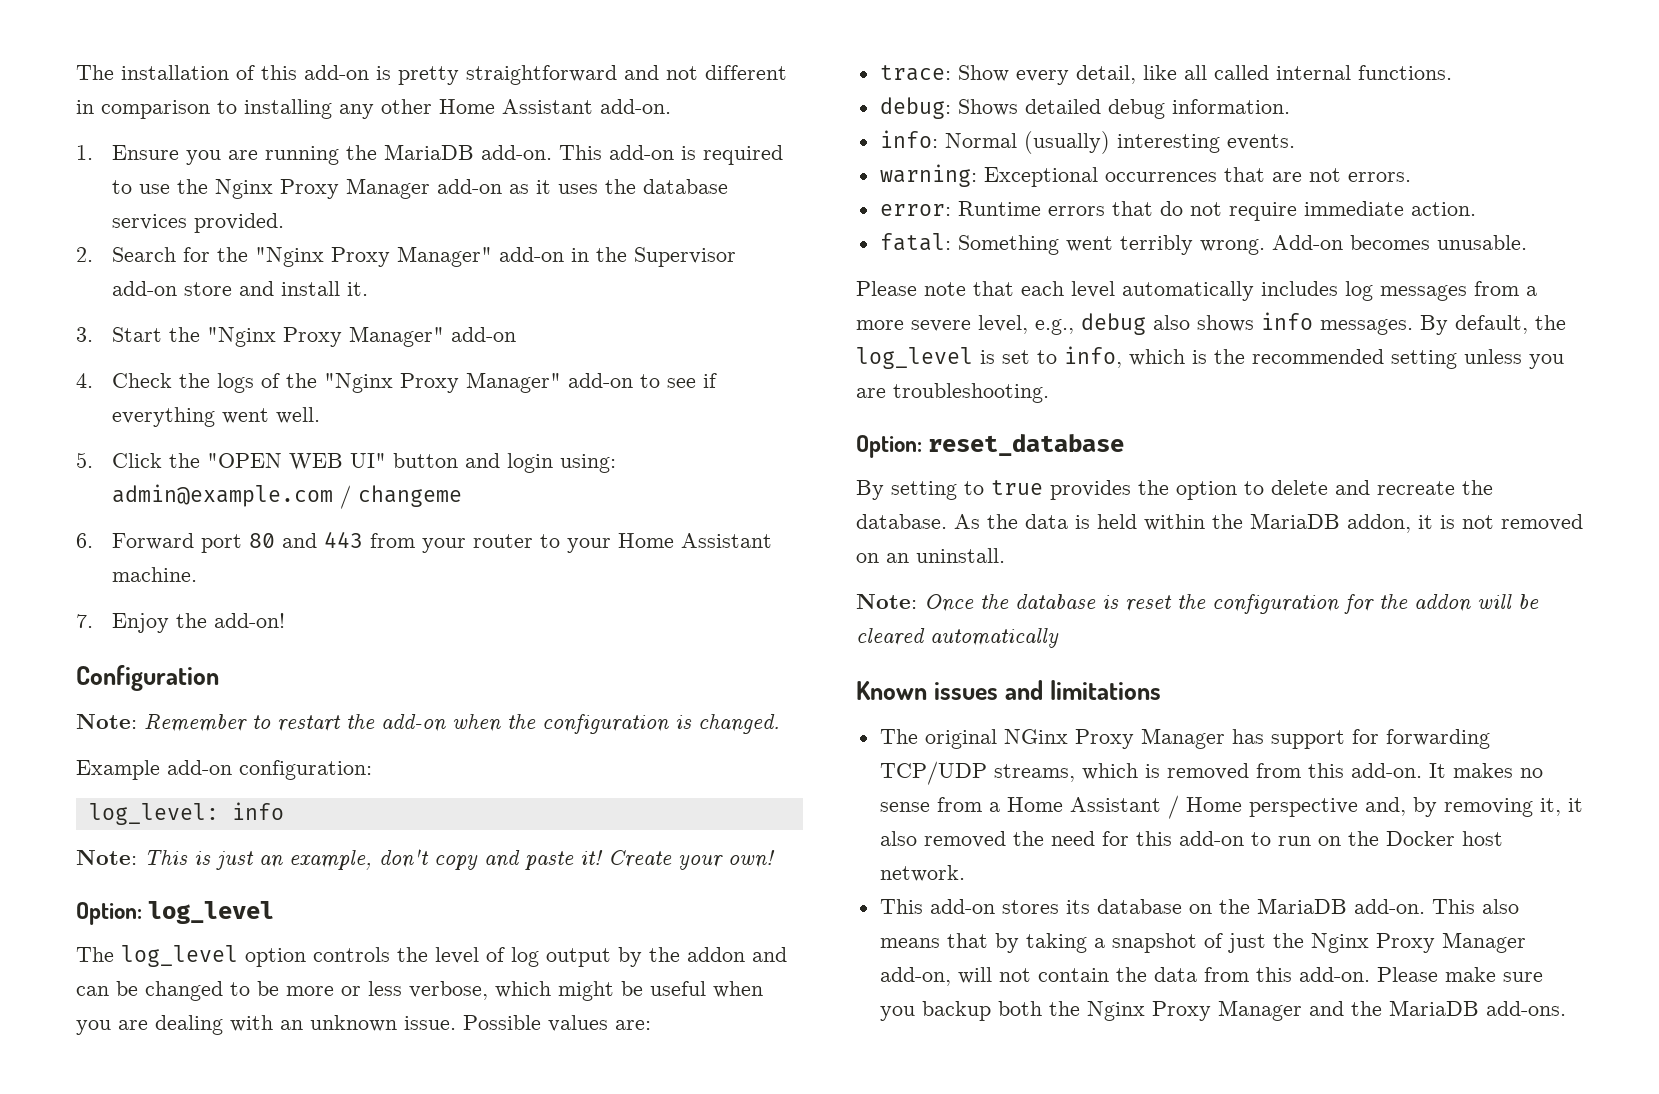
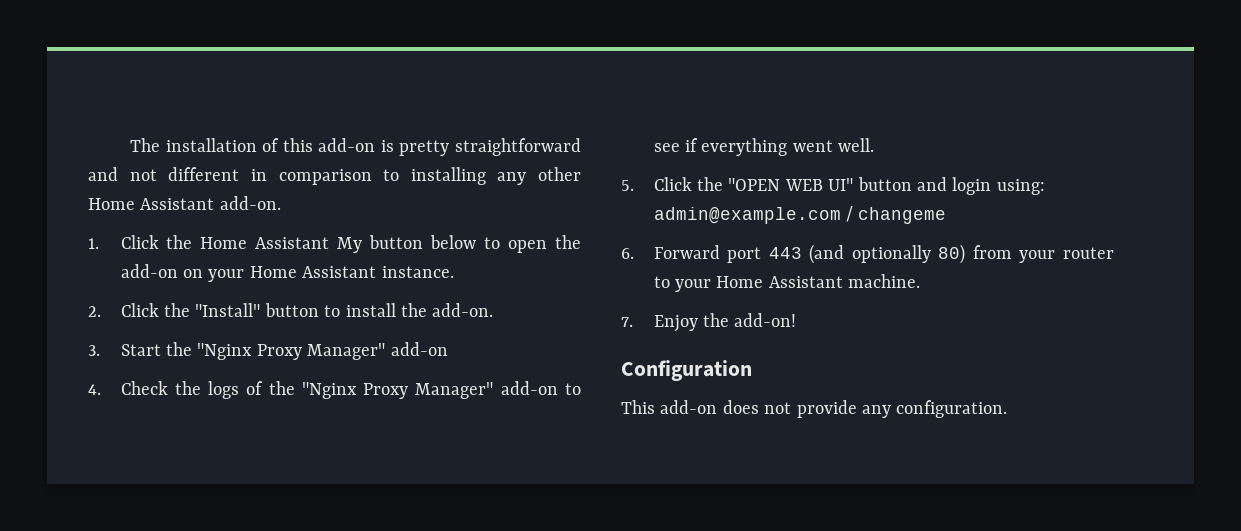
[112,144,784,165] [112,178,729,199] [112,213,285,233] [76,246,737,267] [112,281,369,296] Ensure you are running the MariaDB add-on. This add-on is required to use the Nginx Proxy Manager add-on as it uses the database services provided. // 2. Search for the "Nginx Proxy Manager" add-on in the Supervisor add-on store and install it. -> [120,235,582,253] [120,264,454,282] [88,303,494,317] Click the Home Assistant My button below to open the add-on on your Home Assistant instance. // 2. Click the "Install" button to install the add-on.
[249,531,364,548] 80 and 443 -> [768,244,966,264] 443 (and optionally 80)
[76,714,780,734] [76,760,372,780] [88,802,284,825] [76,849,775,870] [76,901,275,925] [76,945,787,967] [76,981,763,1001] [76,1015,651,1035] [879,65,1452,85] [879,97,1290,119] [879,130,1295,154] [879,164,1411,187] [879,201,1476,221] [879,233,1527,255] [856,281,1537,301] [856,312,1566,335] [856,346,1564,369] [856,383,1049,403] [856,434,1125,458] [856,480,1493,500] [856,513,1583,533] [856,548,1005,563] [856,594,1539,614] [856,628,1059,648] [856,680,1161,700] [879,728,1490,749] [879,761,1543,785] [879,795,1583,819] [879,831,1503,848] [879,865,965,882] [879,898,1519,914] [879,932,1526,953] [879,967,1543,986] [879,1000,1566,1021] Note: Remember to restart the add-on when the configuration is changed. // Example add-on configuration: // log_level: info // Note: This is just an example, don't copy and paste it! Create your own! // Option: log_level // The log_level option controls the level of log output by the addon and can be changed to be more or less verbose, which might be useful when you are dealing with an unknown issue. Possible values are: // trace: Show every detail, like all called internal functions. // debug: Shows detailed debug information. // info: Normal (usually) interesting events. // warning: Exceptional occurrences that are not errors. // error: Runtime errors that do not require immediate action. // fatal: Something went terribly wrong. Add-on becomes unusable. // Please note that each level automatically includes log messages from a more severe level, e.g., debug also shows info messages. By default, the log_level is set to info, which is the recommended setting unless you are troubleshooting. // Option: reset_database // By setting to true provides the option to delete and recreate the database. As the data is held within the MariaDB addon, it is not removed on an uninstall. // Note: Once the database is reset the configuration for the addon will be cleared automatically // Known issues and limitations // The original NGinx Proxy Manager has support for forwarding TCP/UDP streams, which is removed from this add-on. It makes no sense from a Home Assistant / Home perspective and, by removing it, it also removed the need for this add-on to run on the Docker host network. // This add-on stores its database on the MariaDB add-on. This also means that by taking a snapshot of just the Nginx Proxy Manager add-on, will not contain the data from this add-on. Please make sure you backup both the Nginx Proxy Manager and the MariaDB add-ons. -> [621,400,1008,418] This add-on does not provide any configuration.

